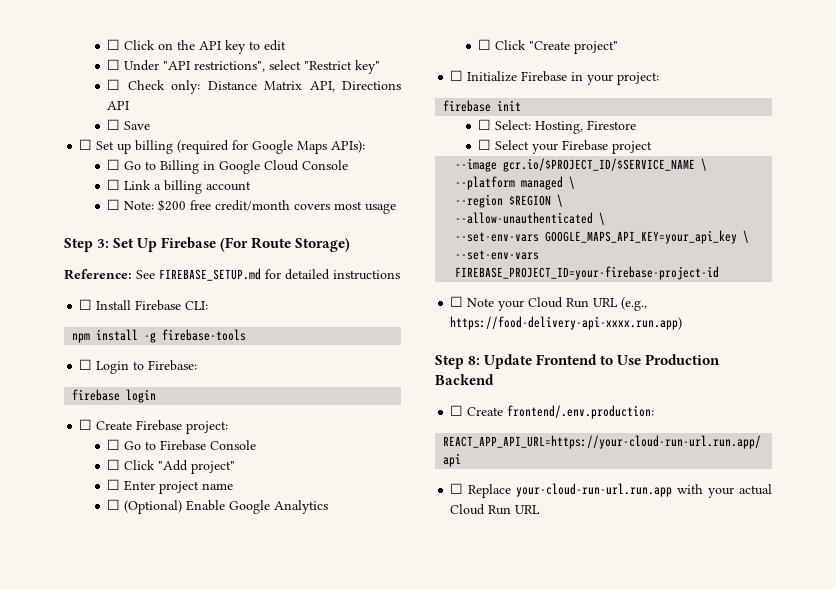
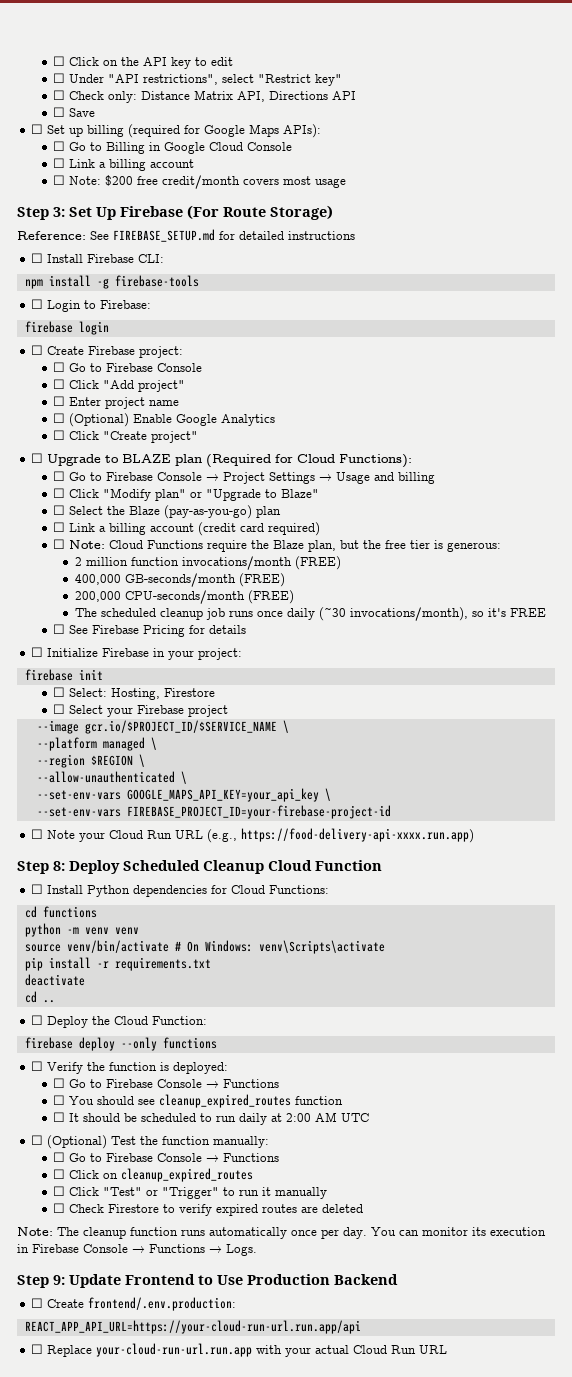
(619, 47) none -> [31,453,413,468] [53,471,436,484] [53,488,320,501] [53,505,282,519] [53,522,321,536] [53,539,502,552] [75,556,342,570] [75,573,286,587] [75,590,295,604] [75,607,547,621] [53,624,247,637] // ☐ Upgrade to BLAZE plan (Required for Cloud Functions): // ☐ Go to Firebase Console → Project Settings → Usage and billing // ☐ Click "Modify plan" or "Upgrade to Blaze" // ☐ Select the Blaze (pay-as-you-go) plan // ☐ Link a billing account (credit card required) // ☐ Note: Cloud Functions require the Blaze plan, but the free tier is generous: // 2 million function invocations/month (FREE) // 400,000 GB-seconds/month (FREE) // 200,000 CPU-seconds/month (FREE) // The scheduled cleanup job runs once daily (~30 invocations/month), so it's FREE // ☐ See Firebase Pricing for details
(481, 360) none -> [69,860,382,874] [31,884,330,897] [24,906,97,918] [24,923,139,937] [24,940,385,954] [24,957,211,971] [24,974,85,986] [24,991,55,1003] [31,1015,208,1028] [24,1037,217,1051] [31,1061,229,1074] [53,1078,280,1088] [53,1094,344,1108] [53,1112,370,1125] [31,1135,270,1149] [53,1152,280,1162] [53,1168,254,1182] [53,1186,328,1199] [53,1203,364,1216] [17,1227,546,1239] [17,1244,257,1256] [17,1275,65,1288] Deploy Scheduled Cleanup Cloud Function // ☐ Install Python dependencies for Cloud Functions: // cd functions // python -m venv venv // source venv/bin/activate # On Windows: venv\Scripts\activate // pip install -r requirements.txt // deactivate // cd .. // ☐ Deploy the Cloud Function: // firebase deploy --only functions // ☐ Verify the function is deployed: // ☐ Go to Firebase Console → Functions // ☐ You should see cleanup_expired_routes function // ☐ It should be scheduled to run daily at 2:00 AM UTC // ☐ (Optional) Test the function manually: // ☐ Go to Firebase Console → Functions // ☐ Click on cleanup_expired_routes // ☐ Click "Test" or "Trigger" to run it manually // ☐ Check Firestore to verify expired routes are deleted // Note: The cleanup function runs automatically once per day. You can monitor its execution in Firebase Console → Functions → Logs. // Step 9:

